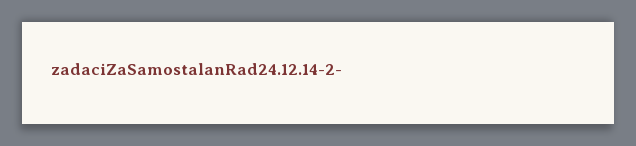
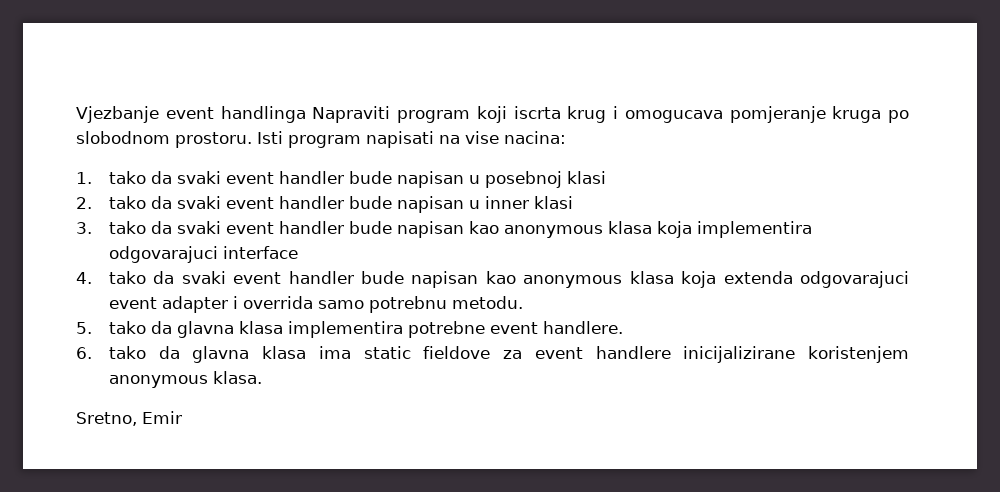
[51,63,342,75] zadaciZaSamostalanRad24.12.14-2- -> [76,106,909,123] [76,131,566,148] [76,171,606,188] [76,196,573,213] [76,221,812,238] [108,246,298,263] [76,271,910,288] [108,296,523,313] [76,321,623,338] [76,346,909,363] [108,371,262,388] [76,411,182,426] Vjezbanje event handlinga Napraviti program koji iscrta krug i omogucava pomjeranje kruga po slobodnom prostoru. Isti program napisati na vise nacina: // 1. tako da svaki event handler bude napisan u posebnoj klasi // 2. tako da svaki event handler bude napisan u inner klasi // 3. tako da svaki event handler bude napisan kao anonymous klasa koja implementira odgovarajuci interface // 4. tako da svaki event handler bude napisan kao anonymous klasa koja extenda odgovarajuci event adapter i overrida samo potrebnu metodu. // 5. tako da glavna klasa implementira potrebne event handlere. // 6. tako da glavna klasa ima static fieldove za event handlere inicijalizirane koristenjem anonymous klasa. // Sretno, Emir

